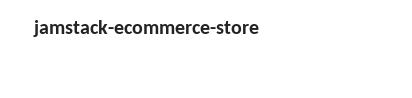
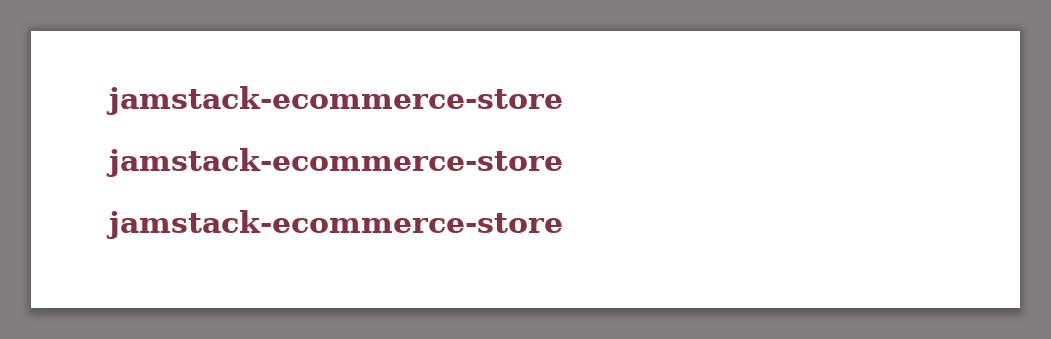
[33,20,259,37] jamstack-ecommerce-store -> [106,86,563,115] [106,148,563,177] [106,210,563,239] jamstack-ecommerce-store // jamstack-ecommerce-store // jamstack-ecommerce-store

